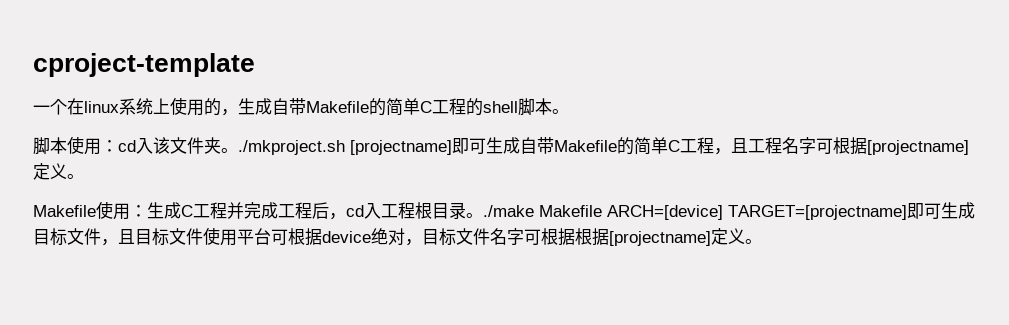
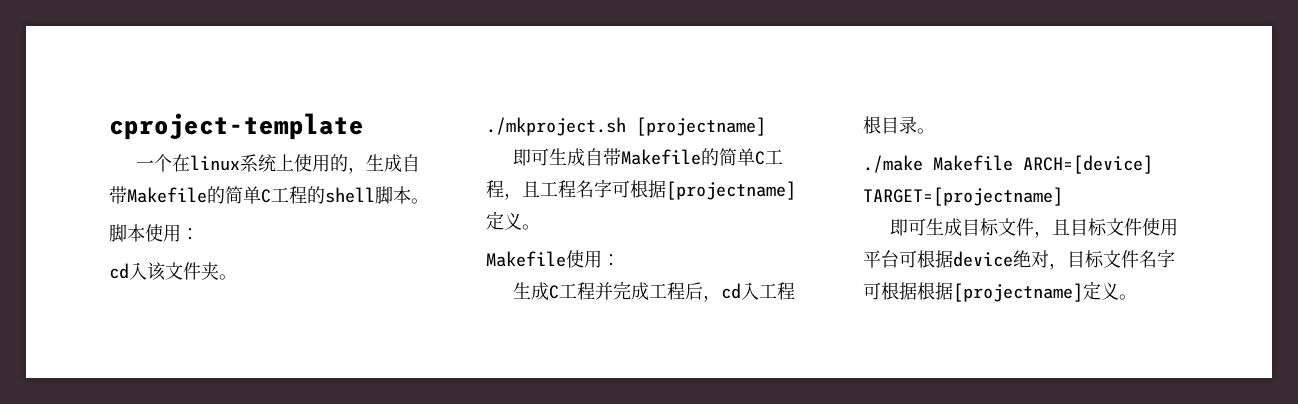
(118, 146) none -> (199, 234) //
(238, 150) none -> (237, 277) //
(452, 147) none -> (766, 126) //
(147, 211) none -> (620, 260) //
(483, 215) none -> (935, 131) //
(907, 212) none -> (1063, 196) //

